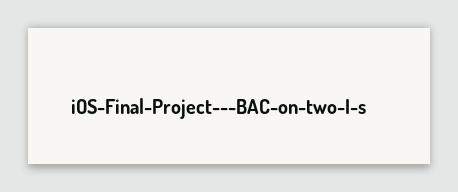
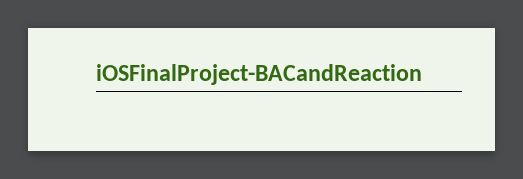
[71,98,366,119] iOS-Final-Project---BAC-on-two-I-s -> [96,64,422,85] iOSFinalProject-BACandReaction

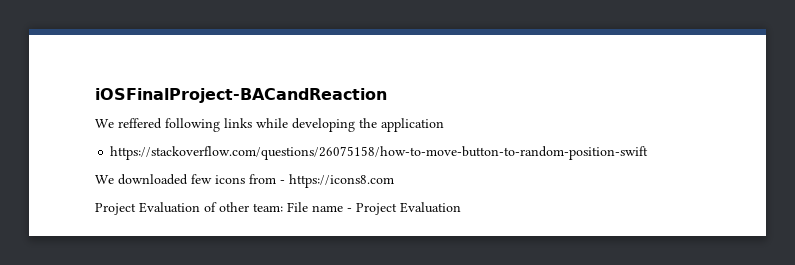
(422, 74) none -> [95,118,444,132] [110,146,649,160] [95,174,394,188] [95,202,461,215] // We reffered following links while developing the application // https://stackoverflow.com/questions/26075158/how-to-move-button-to-random-position-swift // We downloaded few icons from - https://icons8.com // Project Evaluation of other team: File name - Project Evaluation

